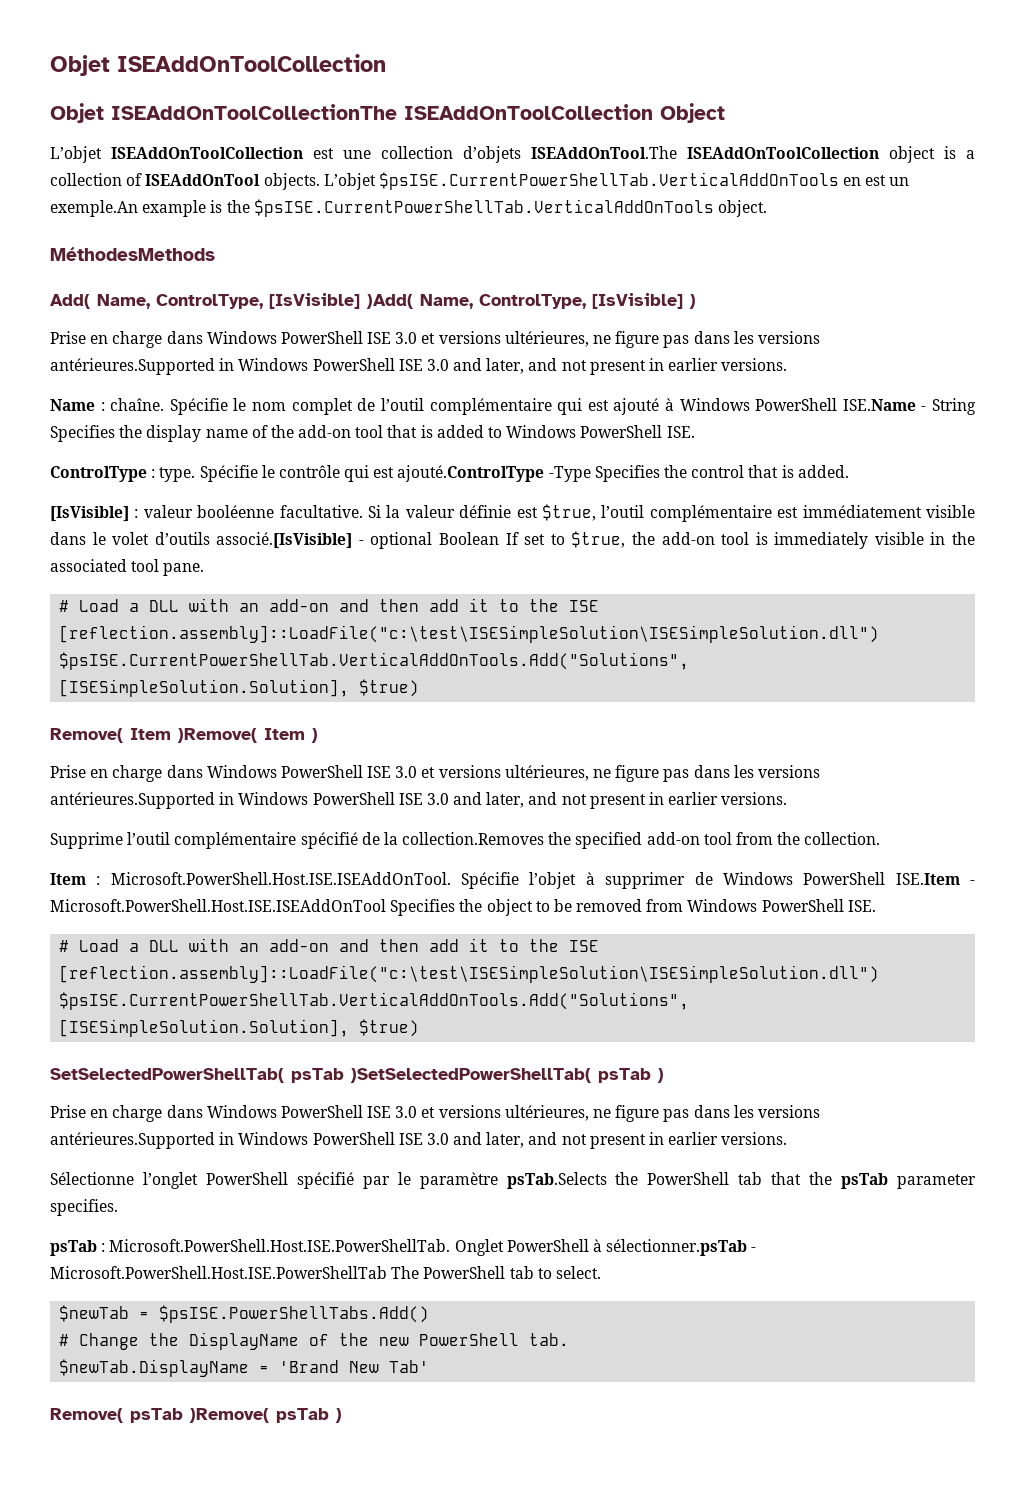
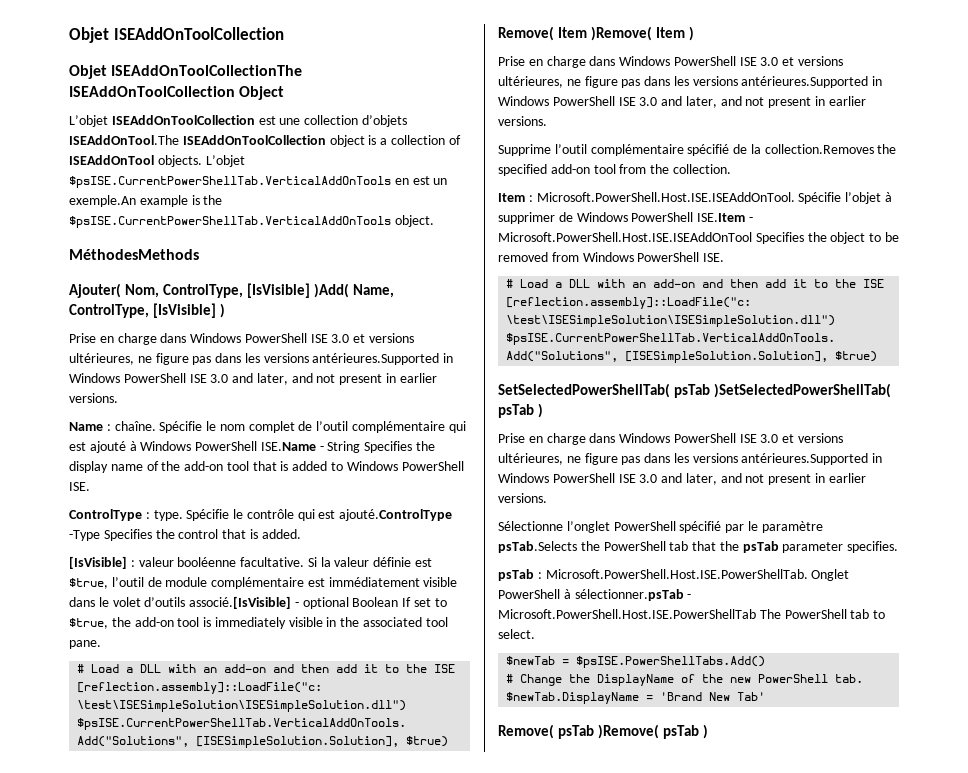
[50,294,150,309] Add( Name, -> [69,283,159,298] Ajouter( Nom,
(645, 511) none -> [147,577,208,587] de module

